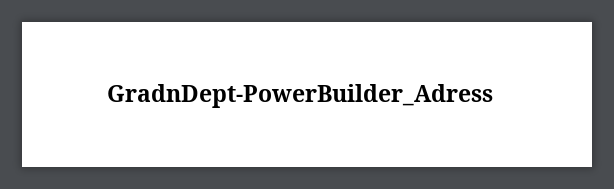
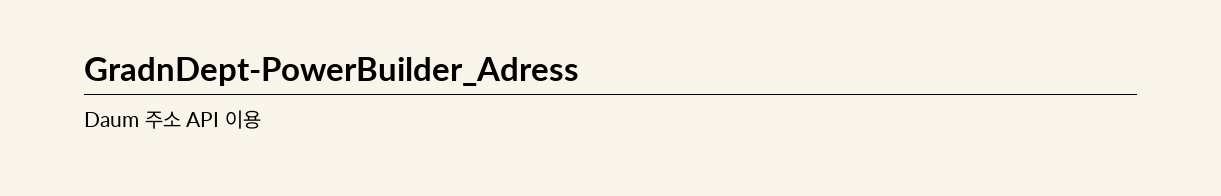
(493, 96) none -> [84,110,262,129] // Daum 주소 API 이용

